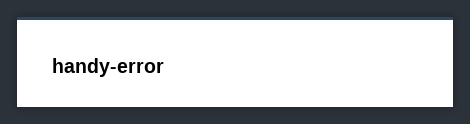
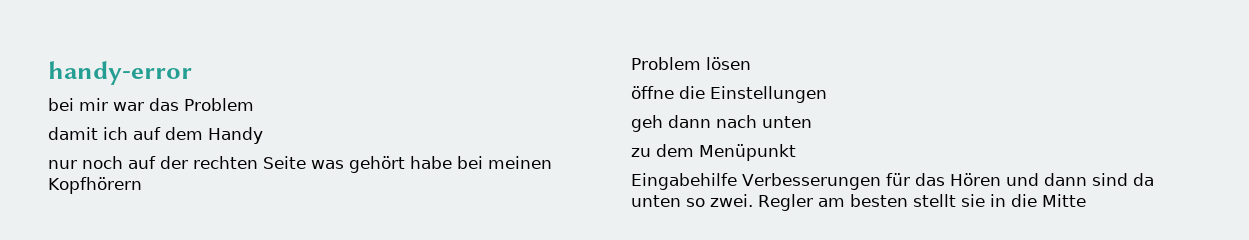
(164, 67) none -> [48,98,254,111] [48,127,263,144] [48,156,552,173] [48,177,142,194] [631,57,751,70] [631,86,827,103] [631,115,812,132] [631,144,796,161] [631,173,1154,190] [631,194,1086,211] // bei mir war das Problem // damit ich auf dem Handy // nur noch auf der rechten Seite was gehört habe bei meinen Kopfhörern // Problem lösen // öffne die Einstellungen // geh dann nach unten // zu dem Menüpunkt // Eingabehilfe Verbesserungen für das Hören und dann sind da unten so zwei. Regler am besten stellt sie in die Mitte

